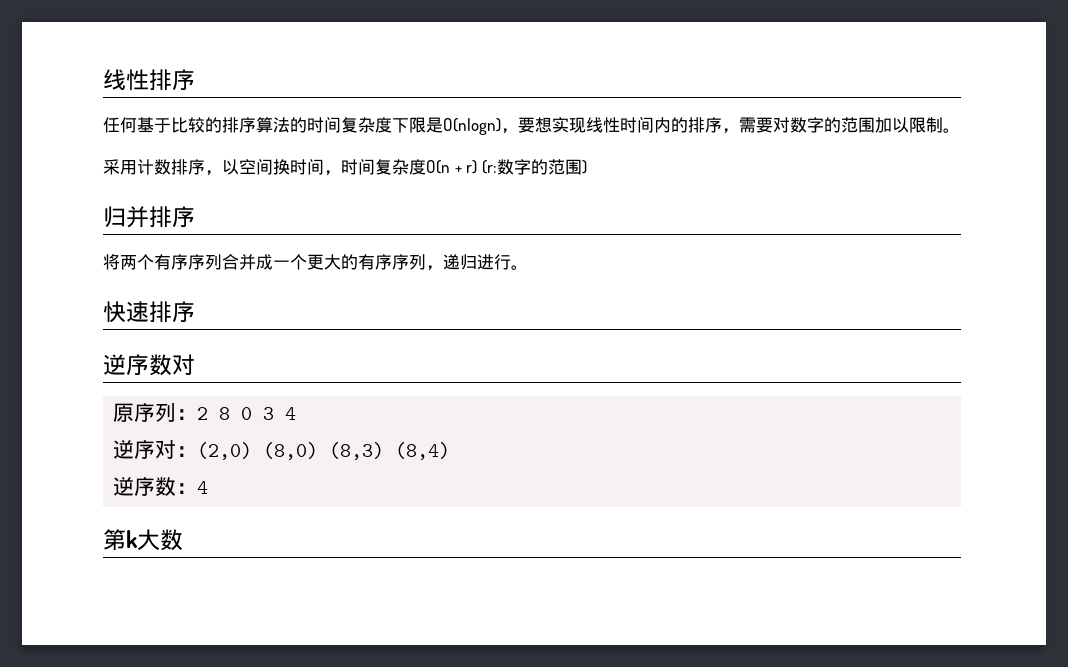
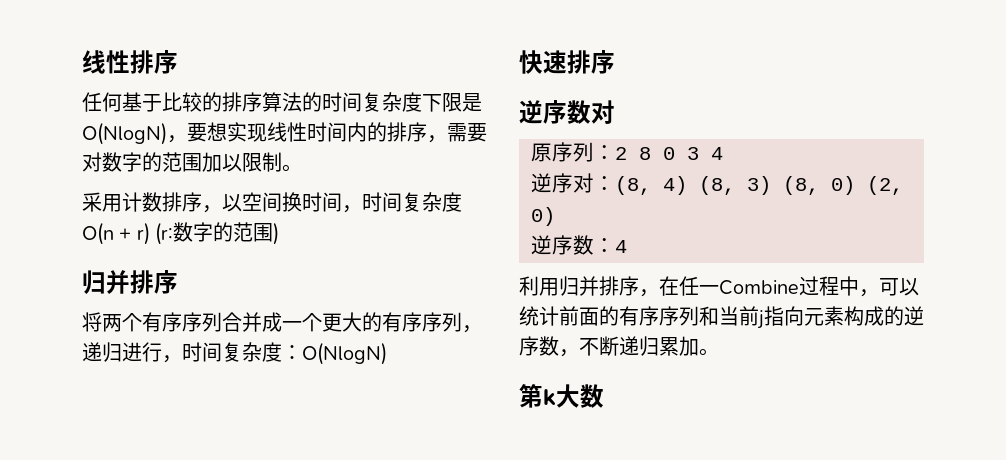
[443,118,501,135] O(nlogn) -> [82,122,167,145] O(NlogN)
[511,265,528,270] 。 -> [162,342,387,365] ，时间复杂度：O(NlogN)
[197,442,451,460] [113,476,209,496] (2,0) (8,0) (8,3) (8,4) // 逆序数：4 -> [615,176,903,195] [531,207,555,226] [531,235,627,255] [519,276,919,297] [519,306,924,329] [519,336,719,357] (8, 4) (8, 3) (8, 0) (2, 0) // 逆序数：4 // 利用归并排序，在任一Combine过程中，可以统计前面的有序序列和当前j指向元素构成的逆序数，不断递归累加。

